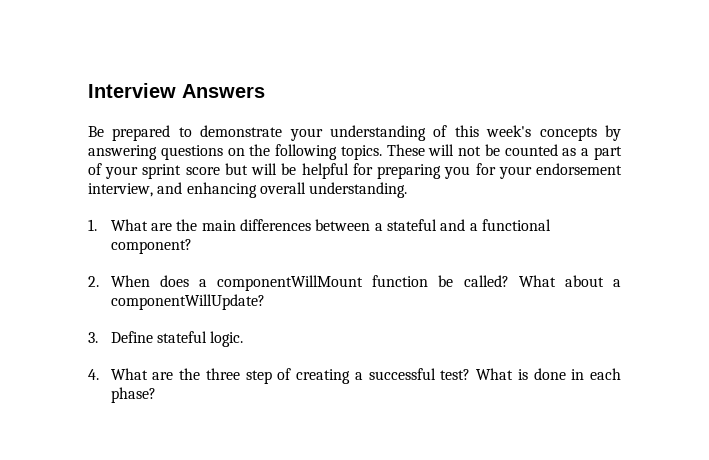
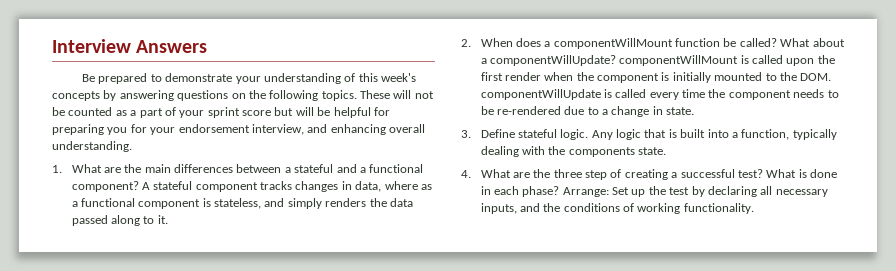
(192, 246) none -> [141,181,432,192] [71,198,413,209] [71,215,168,226] A stateful component tracks changes in data, where as a functional component is stateless, and simply renders the data passed along to it.
[88,331,244,347] // 3. Define stateful logic. -> [619,55,835,66] [480,72,832,83] [480,89,839,100] [480,106,695,117] [461,129,837,140] [480,146,667,157] componentWillMount is called upon the first render when the component is initially mounted to the DOM. componentWillUpdate is called every time the component needs to be re-rendered due to a change in state. // 3. Define stateful logic. Any logic that is built into a function, typically dealing with the components state.
(156, 395) none -> [562,186,828,197] [480,203,754,214] Arrange: Set up the test by declaring all necessary inputs, and the conditions of working functionality.

